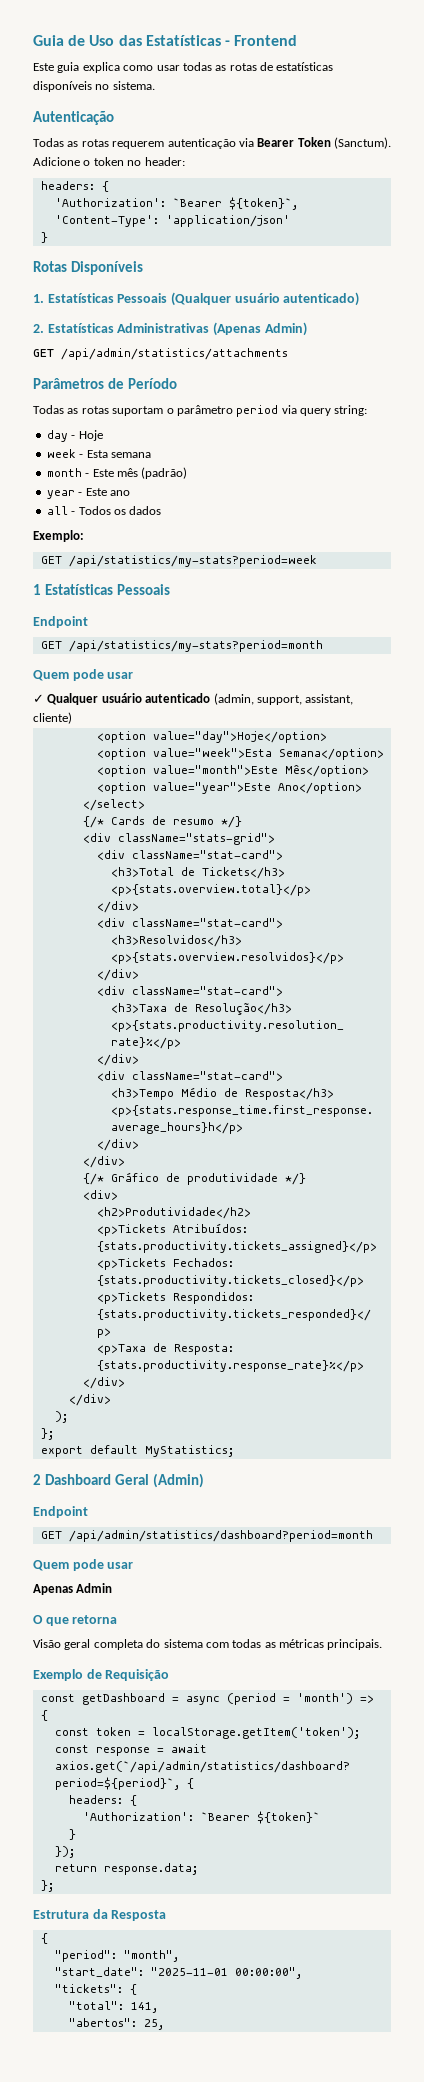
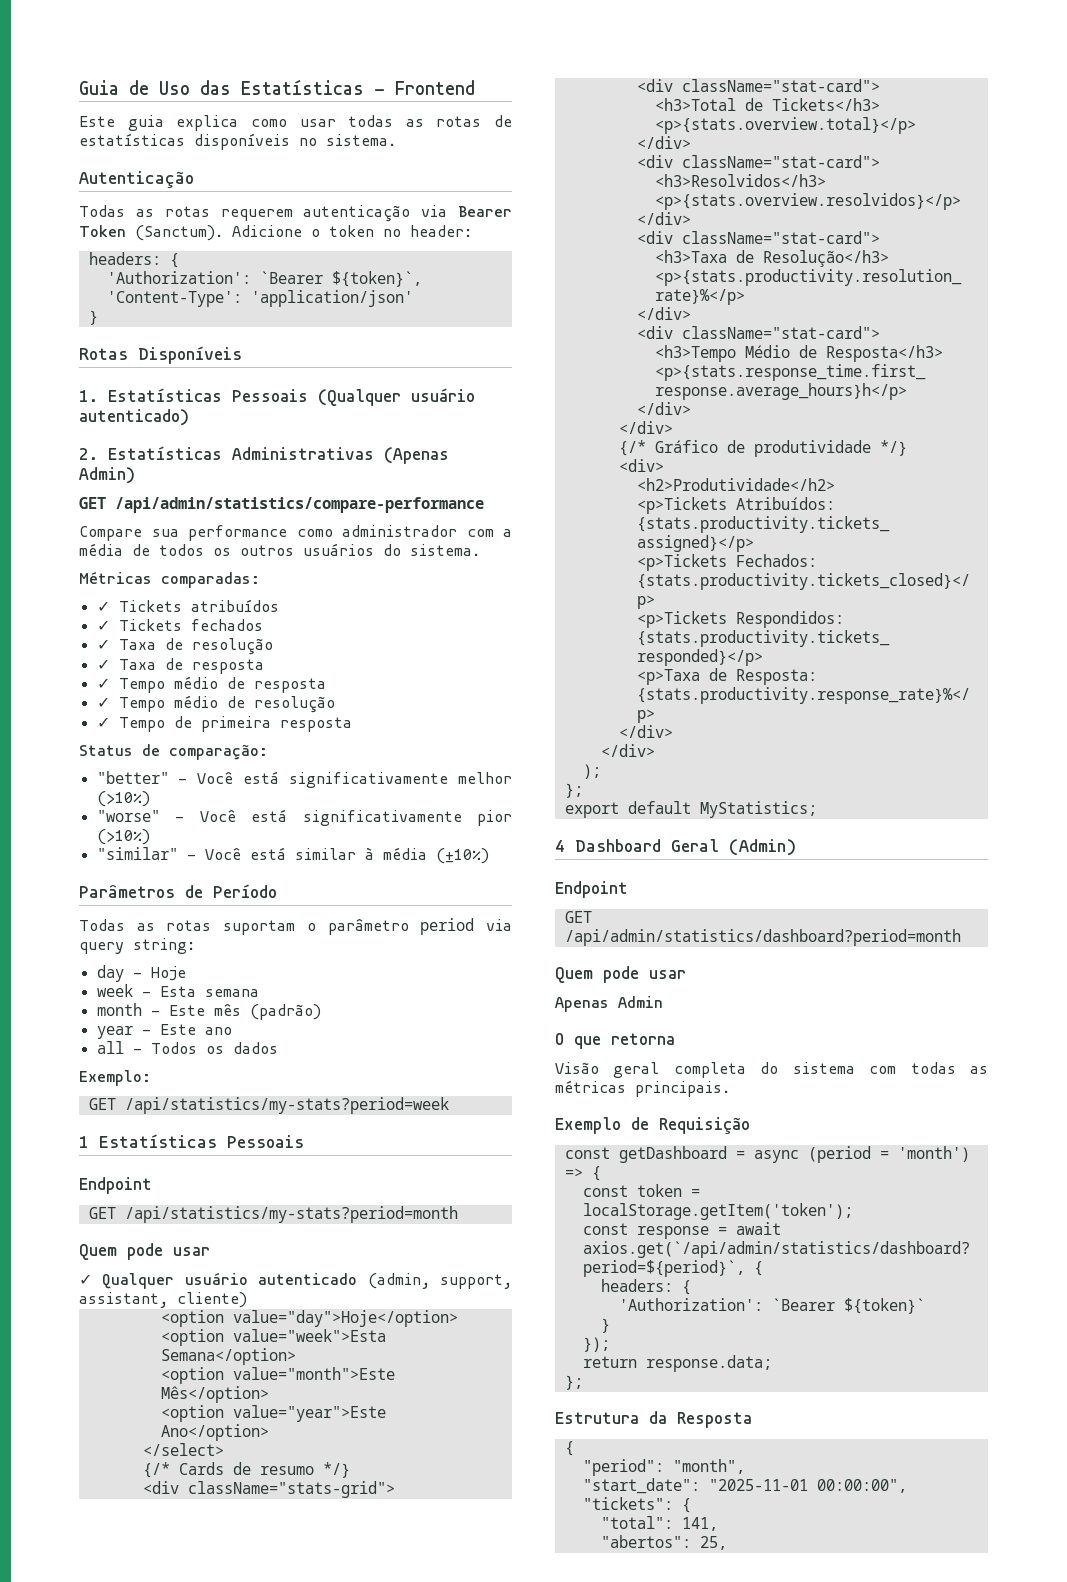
[61,348,288,360] /api/admin/statistics/attachments -> [115,497,484,513] [79,525,512,541] [79,543,480,556] [79,571,260,588] [96,599,279,612] [96,619,263,631] [96,638,273,655] [96,658,264,674] [96,676,326,693] [96,695,335,713] [96,716,352,732] [79,744,268,760] [96,771,512,788] [96,791,150,807] [96,809,512,826] [96,829,150,845] [96,847,489,864] /api/admin/statistics/compare-performance // Compare sua performance como administrador com a média de todos os outros usuários do sistema. // Métricas comparadas: // ✓ Tickets atribuídos // ✓ Tickets fechados // ✓ Taxa de resolução // ✓ Taxa de resposta // ✓ Tempo médio de resposta // ✓ Tempo médio de resolução // ✓ Tempo de primeira resposta // Status de comparação: // "better" - Você está significativamente melhor (>10%) // "worse" - Você está significativamente pior (>10%) // "similar" - Você está similar à média (±10%)
[33,1474,41,1485] 2 -> [555,840,565,852] 4

